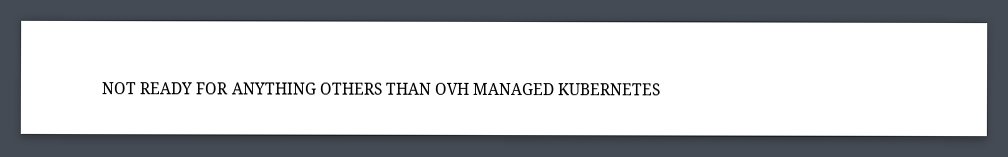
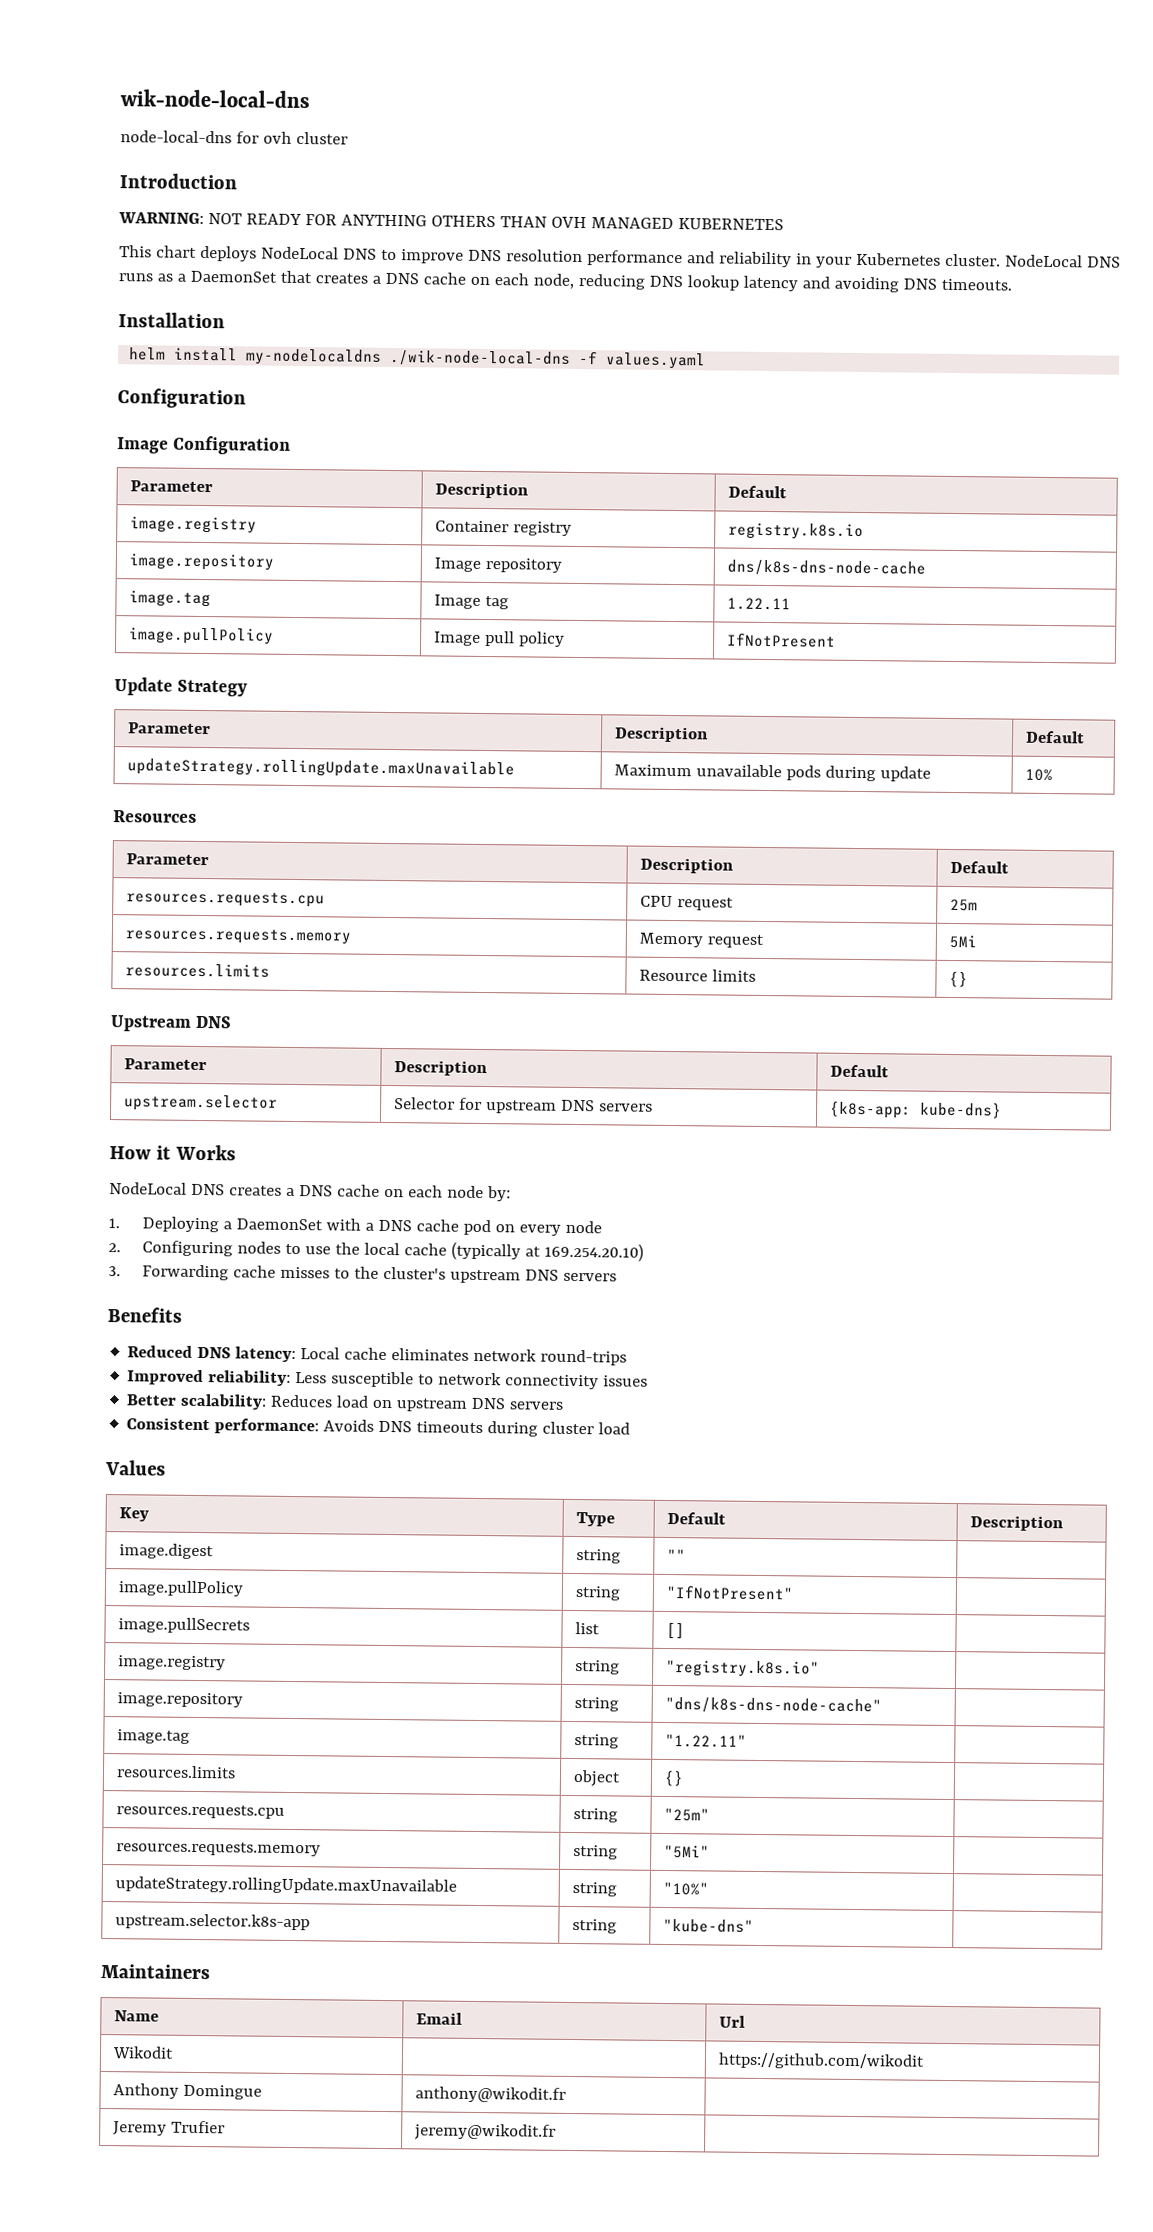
(101, 88) none -> [120,89,310,109] [120,130,348,145] [119,173,238,190] [118,212,204,224] wik-node-local-dns // node-local-dns for ovh cluster // Introduction // WARNING:
(661, 89) none -> [119,245,1121,268] [118,270,1012,293] [118,312,225,329] [129,347,707,370] [117,388,246,409] [117,435,292,455] [129,480,213,493] [434,482,529,499] [727,485,787,499] [129,516,257,534] [434,520,572,536] [727,522,864,541] [128,553,274,571] [433,557,562,573] [726,559,926,577] [128,590,211,608] [433,594,509,610] [726,597,791,611] [128,627,274,645] [433,630,565,647] [726,632,836,648] [114,677,249,697] [127,722,211,735] [613,726,709,743] [1024,730,1085,744] [126,758,515,779] [613,764,931,782] [1024,768,1053,782] [113,810,197,823] [125,853,209,866] [639,857,734,874] [949,860,1009,874] [125,891,325,908] [639,895,734,911] [949,898,978,912] [124,928,351,945] [638,932,764,948] [948,934,977,949] [124,963,270,978] [638,969,756,982] [948,970,968,988] [110,1015,233,1032] [123,1058,207,1071] [393,1060,488,1077] [829,1064,889,1078] [123,1094,278,1112] [393,1097,653,1114] [828,1100,1002,1119] [109,1144,236,1161] [109,1182,511,1202] [108,1216,602,1236] [108,1240,644,1262] [108,1264,617,1284] [107,1307,182,1323] [127,1345,628,1366] [127,1369,649,1390] [126,1393,564,1412] [126,1417,631,1437] [105,1460,166,1476] [118,1507,149,1522] [575,1512,615,1527] [666,1511,726,1525] [969,1515,1064,1532] [118,1543,214,1560] [575,1549,621,1564] [666,1548,686,1562] [117,1580,244,1597] [574,1586,620,1601] [665,1584,794,1601] [117,1617,250,1634] [574,1622,600,1635] [665,1621,685,1640] [117,1655,226,1671] [574,1660,620,1675] [665,1659,820,1678] [116,1692,243,1708] [573,1697,619,1712] [664,1696,882,1715] [116,1729,190,1744] [573,1734,619,1749] [664,1733,747,1748] [115,1765,236,1779] [572,1770,621,1787] [663,1769,684,1787] [115,1804,285,1819] [572,1807,618,1823] [663,1807,710,1822] [115,1841,321,1857] [572,1844,618,1860] [663,1844,710,1859] [114,1876,457,1895] [571,1881,617,1897] [662,1881,709,1896] [114,1913,310,1931] [571,1918,617,1934] [662,1918,754,1933] [100,1963,210,1980] [113,2010,159,2022] [415,2012,463,2025] [718,2015,746,2028] [111,2046,174,2059] [717,2052,925,2070] [112,2083,262,2100] [414,2086,566,2103] [112,2120,225,2136] [413,2123,556,2141] // This chart deploys NodeLocal DNS to improve DNS resolution performance and reliability in your Kubernetes cluster. NodeLocal DNS runs as a DaemonSet that creates a DNS cache on each node, reducing DNS lookup latency and avoiding DNS timeouts. // Installation // helm install my-nodelocaldns ./wik-node-local-dns -f values.yaml // Configuration // Image Configuration // Parameter | Description | Default // image.registry | Container registry | registry.k8s.io // image.repository | Image repository | dns/k8s-dns-node-cache // image.tag | Image tag | 1.22.11 // image.pullPolicy | Image pull policy | IfNotPresent // Update Strategy // Parameter | Description | Default // updateStrategy.rollingUpdate.maxUnavailable | Maximum unavailable pods during update | 10% // Resources // Parameter | Description | Default // resources.requests.cpu | CPU request | 25m // resources.requests.memory | Memory request | 5Mi // resources.limits | Resource limits | {} // Upstream DNS // Parameter | Description | Default // upstream.selector | Selector for upstream DNS servers | {k8s-app: kube-dns} // How it Works // NodeLocal DNS creates a DNS cache on each node by: // 1. Deploying a DaemonSet with a DNS cache pod on every node // 2. Configuring nodes to use the local cache (typically at 169.254.20.10) // 3. Forwarding cache misses to the cluster's upstream DNS servers // Benefits // Reduced DNS latency: Local cache eliminates network round-trips // Improved reliability: Less susceptible to network connectivity issues // Better scalability: Reduces load on upstream DNS servers // Consistent performance: Avoids DNS timeouts during cluster load // Values // Key | Type | Default | Description // image.digest | string | "" | // image.pullPolicy | string | "IfNotPresent" | // image.pullSecrets | list | [] | // image.registry | string | "registry.k8s.io" | // image.repository | string | "dns/k8s-dns-node-cache" | // image.tag | string | "1.22.11" | // resources.limits | object | {} | // resources.requests.cpu | string | "25m" | // resources.requests.memory | string | "5Mi" | // updateStrategy.rollingUpdate.maxUnavailable | string | "10%" | // upstream.selector.k8s-app | string | "kube-dns" | // Maintainers // Name | Email | Url // Wikodit | | https://github.com/wikodit // Anthony Domingue | anthony@wikodit.fr | // Jeremy Trufier | jeremy@wikodit.fr |

